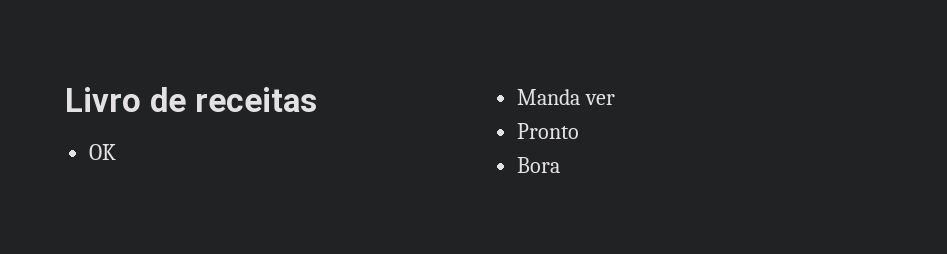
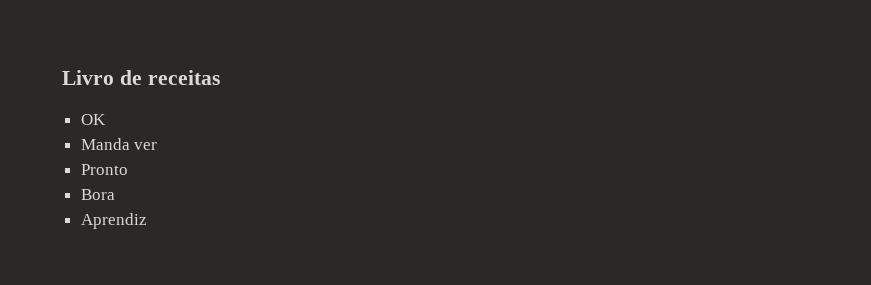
(561, 165) none -> [80,213,147,229] // Aprendiz

